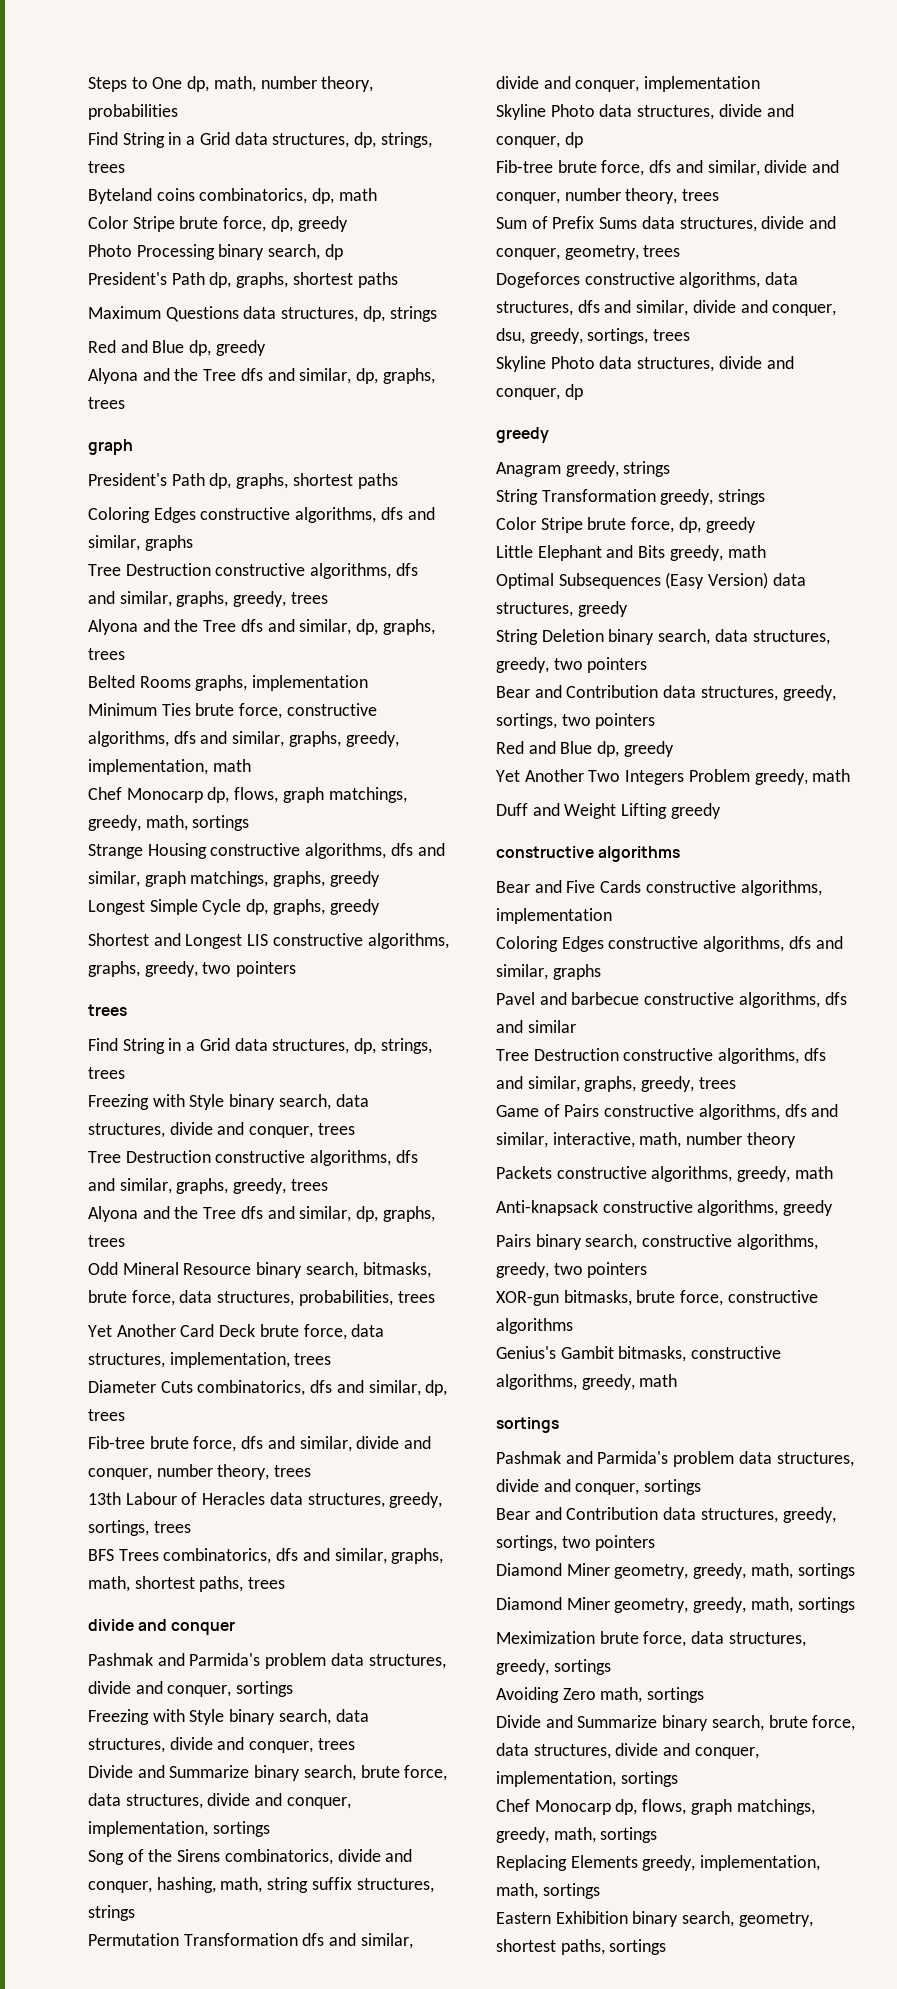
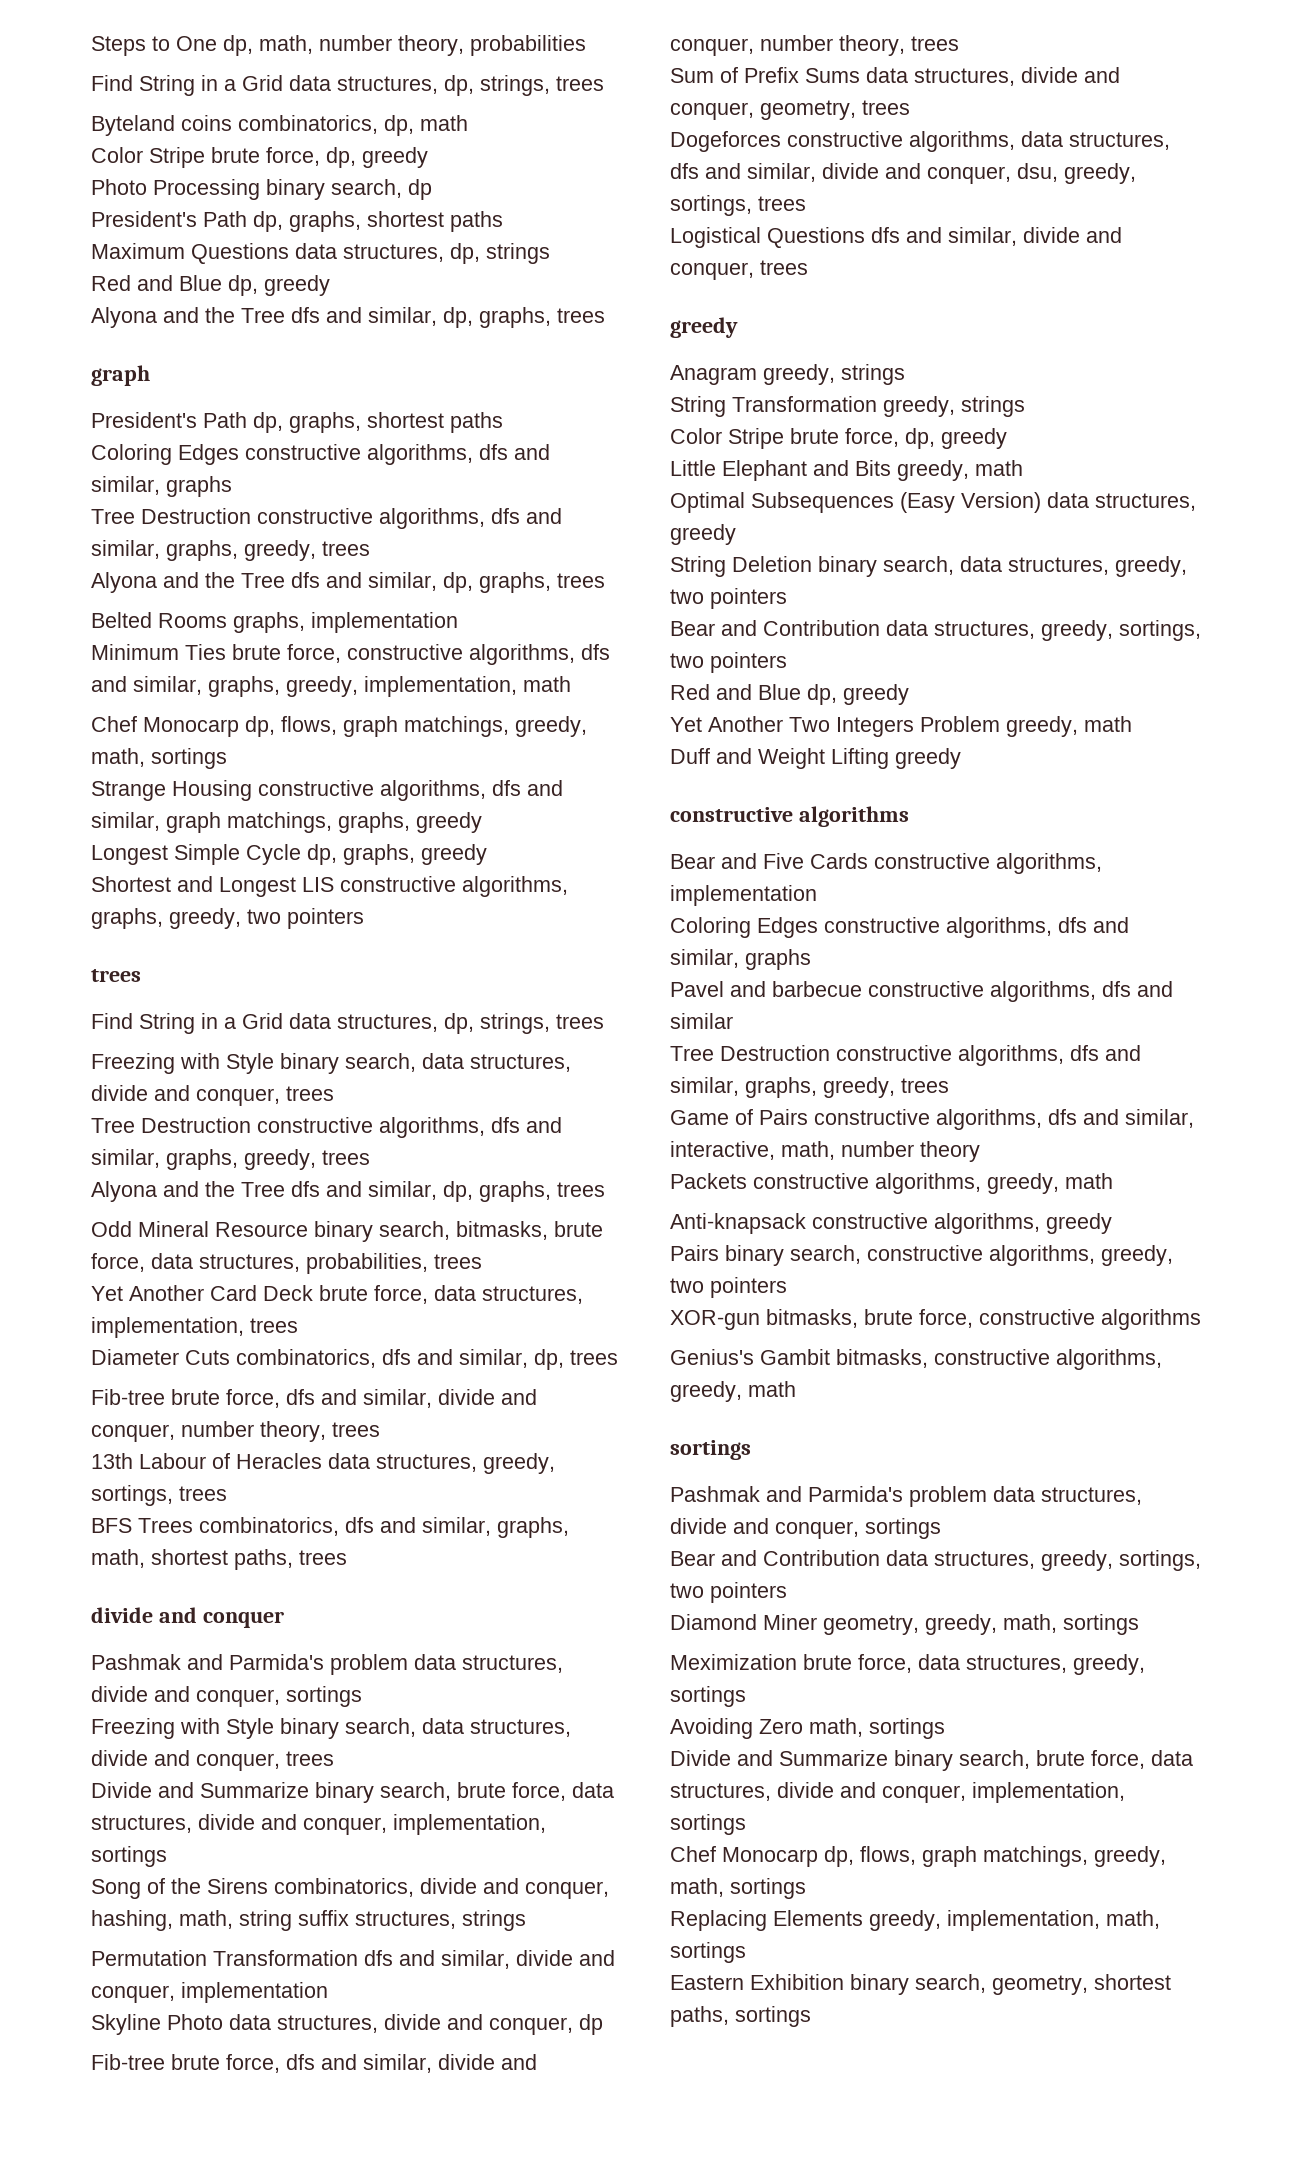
[496,356,794,372] [496,384,583,400] Skyline Photo data structures, divide and conquer, dp -> [670,227,1122,248] [670,260,808,280] Logistical Questions dfs and similar, divide and conquer, trees
[496,1597,855,1613] // Diamond Miner geometry, greedy, math, sortings -> (1139, 1624) none

